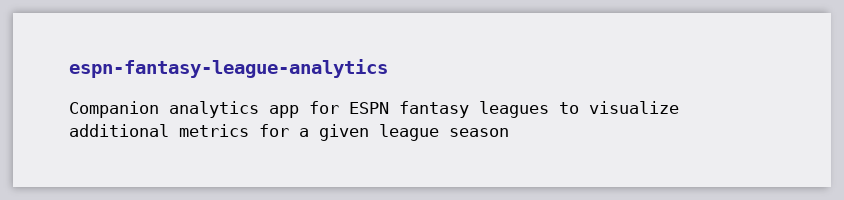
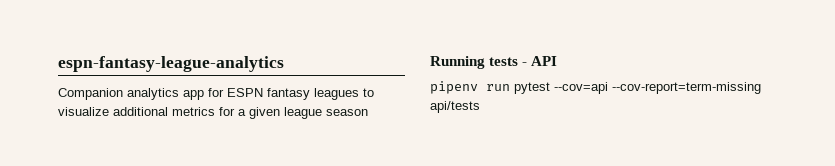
(509, 132) none -> [430,56,558,69] [430,81,761,94] [430,101,480,113] // Running tests - API // pipenv run pytest --cov=api --cov-report=term-missing api/tests

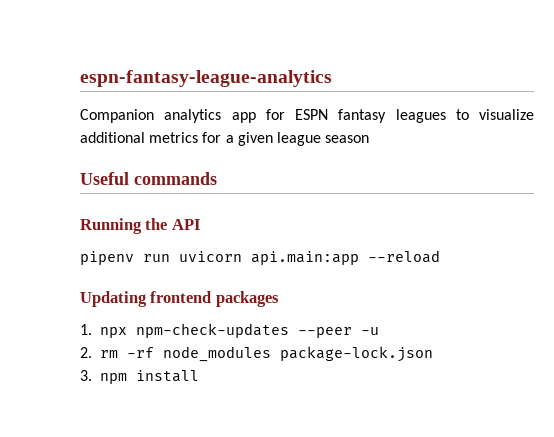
(368, 112) none -> [80,172,217,185] // Useful commands
[489,57,528,66] tests - -> [145,218,168,230] the
[514,82,761,94] [430,101,480,113] pytest --cov=api --cov-report=term-missing api/tests -> [179,250,440,265] [80,291,279,307] [80,323,379,338] [80,346,433,362] [80,370,199,384] uvicorn api.main:app --reload // Updating frontend packages // 1. npx npm-check-updates --peer -u // 2. rm -rf node_modules package-lock.json // 3. npm install

